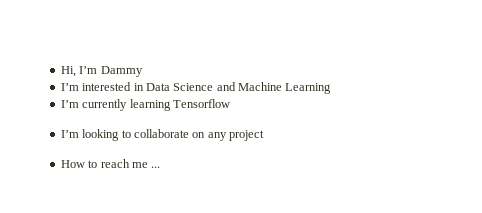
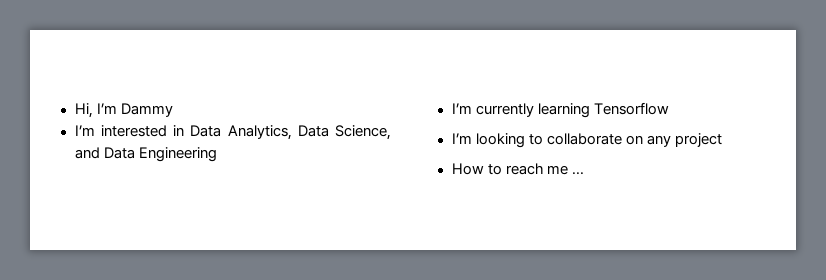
[173,82,332,94] Science and Machine Learning -> [227,125,391,140] [74,147,217,162] Analytics, Data Science, and Data Engineering

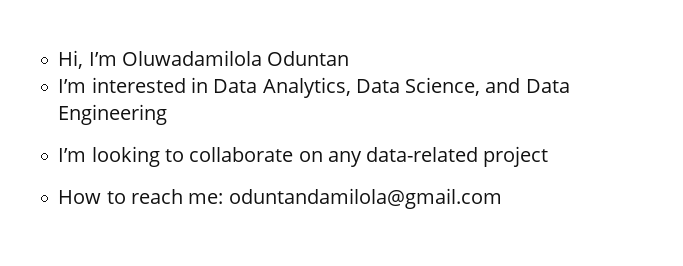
[120,103,173,117] Dammy -> [121,50,350,66] Oluwadamilola Oduntan
[451,102,669,118] // I’m currently learning Tensorflow -> (168, 114) none
(671, 141) none -> [366,147,479,162] data-related
[546,165,584,175] me ... -> [188,188,502,209] me: oduntandamilola@gmail.com

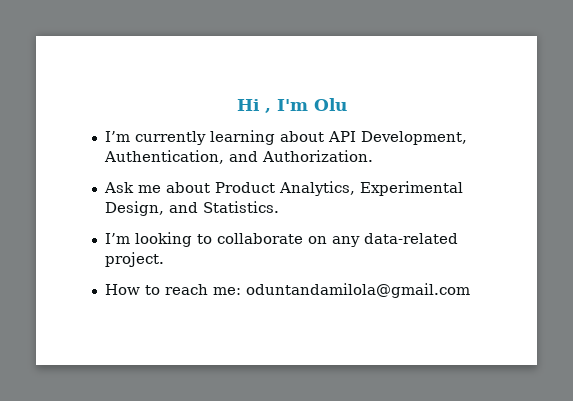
[58,50,350,69] [58,77,570,98] [58,104,168,125] Hi, I’m Oluwadamilola Oduntan // I’m interested in Data Analytics, Data Science, and Data Engineering -> [237,98,347,113] [104,130,467,145] [103,150,373,164] [103,181,463,196] [104,201,279,216] Hi , I'm Olu // I’m currently learning about API Development, Authentication, and Authorization. // Ask me about Product Analytics, Experimental Design, and Statistics.
[483,146,549,167] project -> [104,252,164,267] project.

